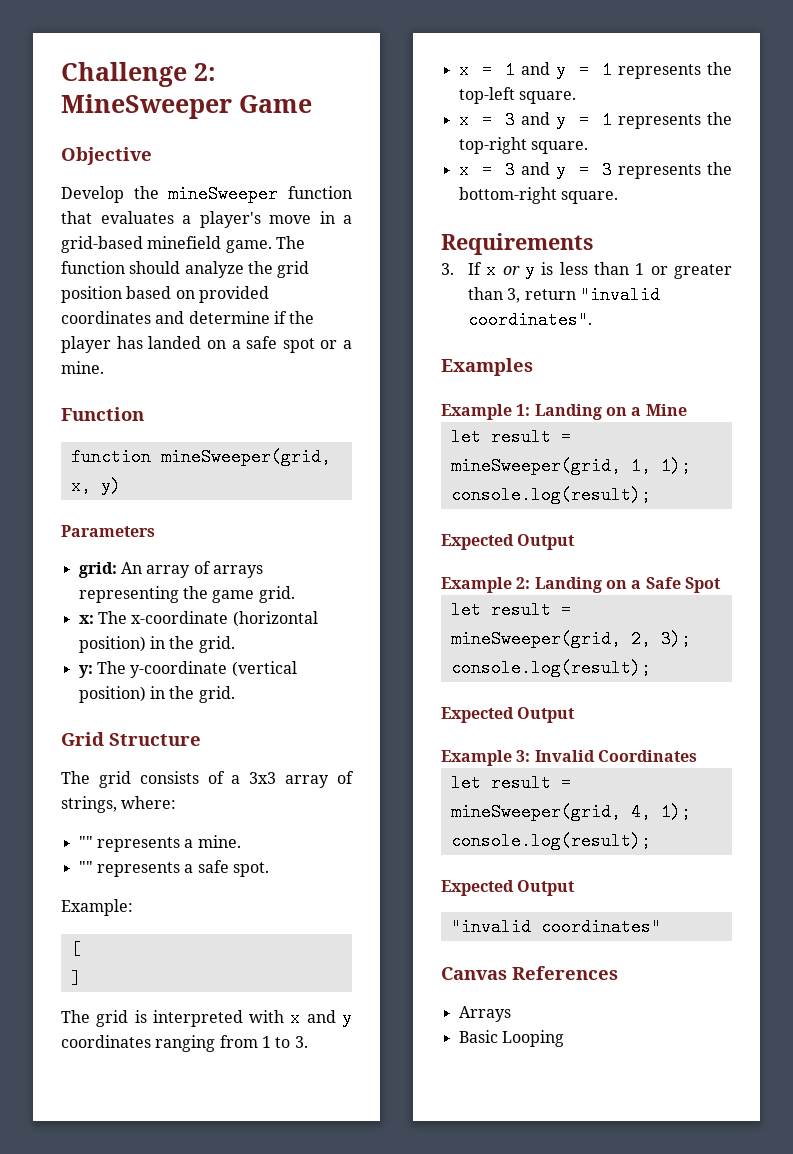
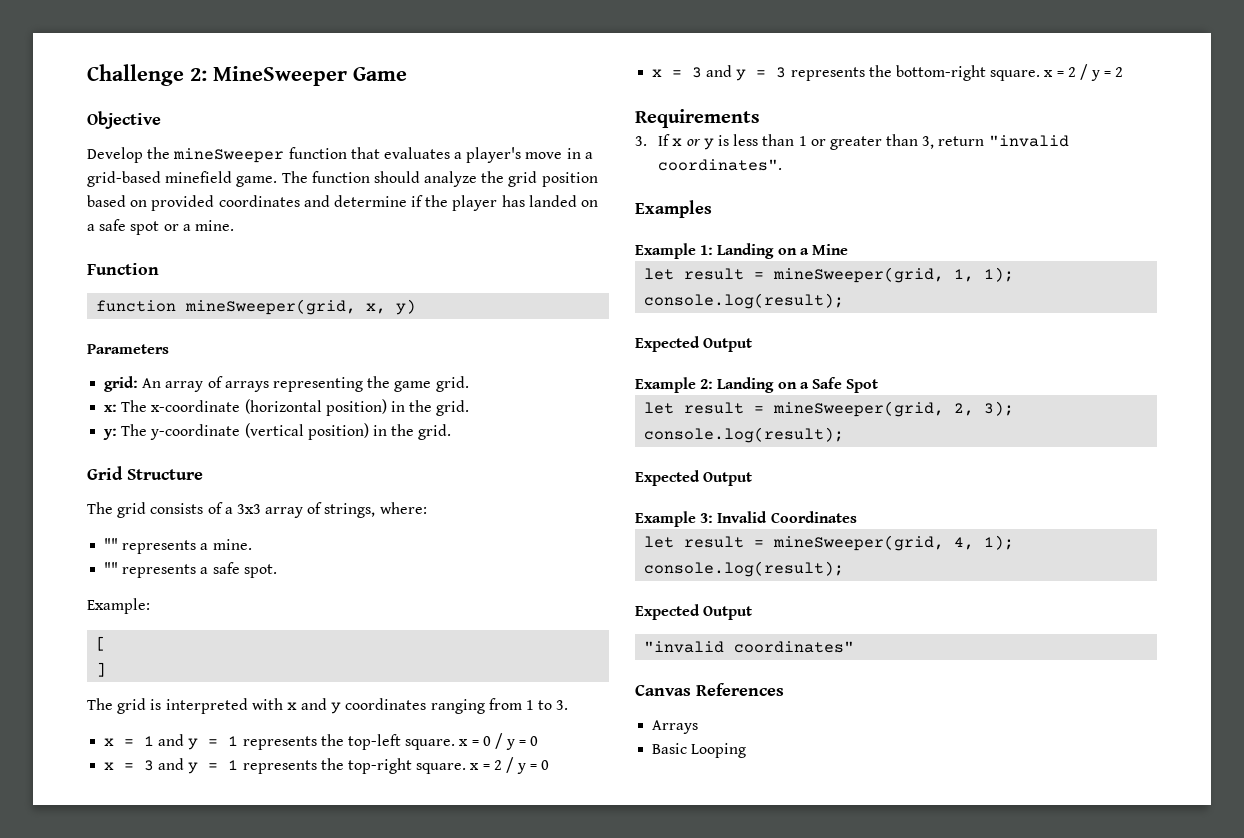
(576, 97) none -> [459,733,539,750] x = 0 / y = 0
(588, 147) none -> [470,757,550,774] x = 2 / y = 0
(618, 197) none -> [1044,64,1124,81] x = 2 / y = 2

